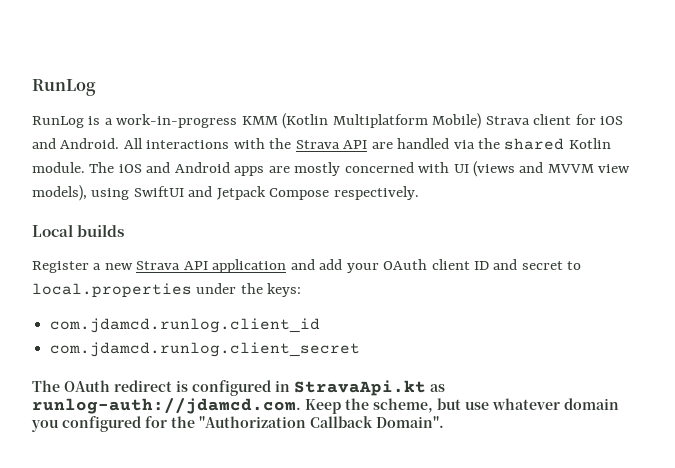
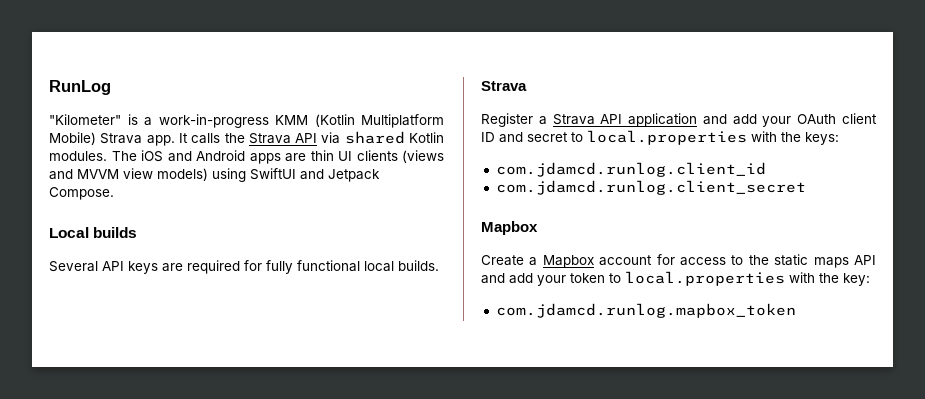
[32,116,84,128] RunLog -> [49,114,121,125] "Kilometer"
[533,114,624,125] [32,138,501,149] client for iOS and Android. All interactions with the Strava API are handled via the -> [146,132,341,146] app. It calls the Strava API via
[32,162,85,173] module. -> [49,151,107,161] modules.
[294,162,469,176] mostly concerned with UI -> [310,150,398,161] thin UI clients
[32,185,87,201] models), -> [157,168,208,181] models)
[269,186,419,200] Compose respectively. -> [49,187,114,200] Compose.
(125, 230) none -> [49,260,439,274] [481,81,527,91] // Several API keys are required for fully functional local builds. // Strava
[104,263,133,270] new -> (547, 120) none
[196,283,237,294] under -> [751,131,777,142] with
[32,380,445,396] [32,398,619,414] [31,416,444,432] The OAuth redirect is configured in StravaApi.kt as runlog-auth://jdamcd.com. Keep the scheme, but use whatever domain you configured for the "Authorization Callback Domain". -> [481,221,538,235] [481,254,876,268] [481,271,870,286] [495,303,796,318] Mapbox // Create a Mapbox account for access to the static maps API and add your token to local.properties with the key: // com.jdamcd.runlog.mapbox_token

